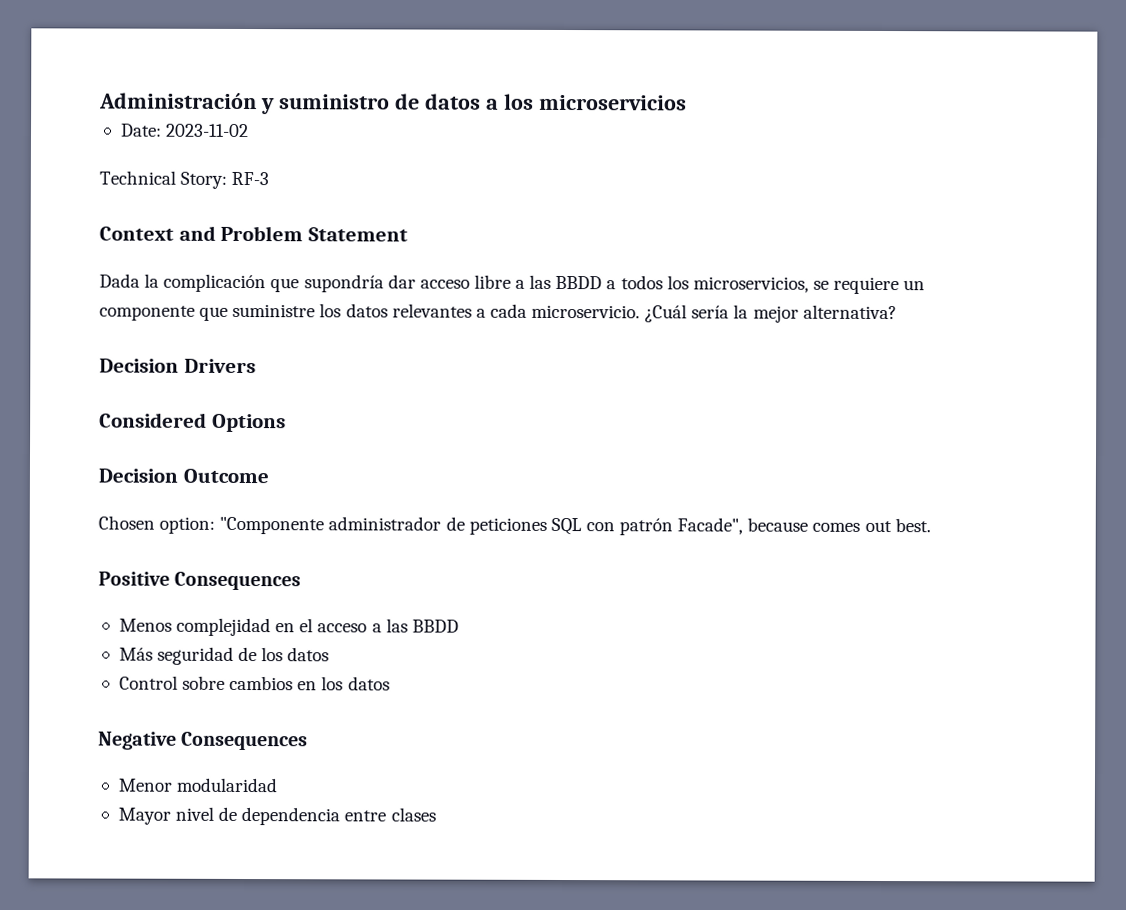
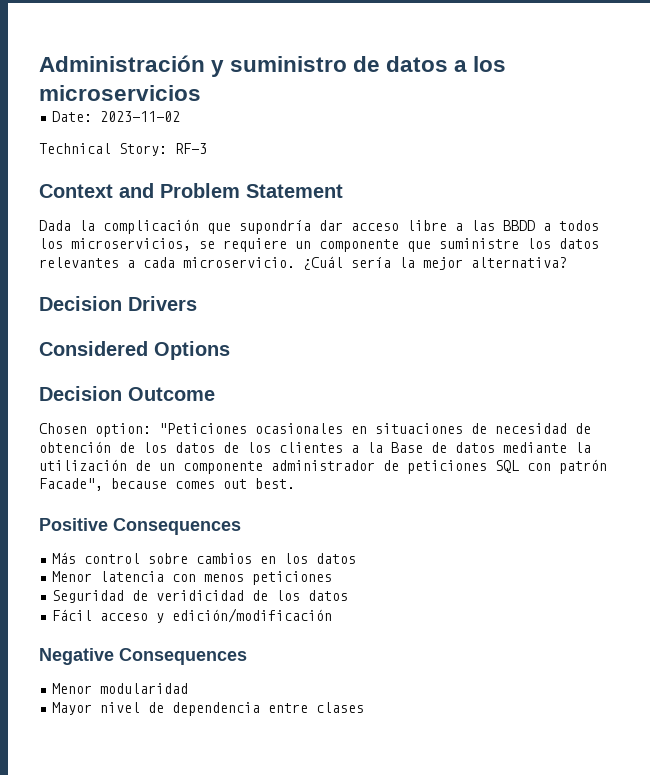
[219,516,325,535] "Componente -> [159,423,591,434] [39,441,591,453] [39,459,263,474] "Peticiones ocasionales en situaciones de necesidad de obtención de los datos de los clientes a la Base de datos mediante la utilización de un componente
[118,617,459,637] [118,646,330,665] [118,675,178,690] Menos complejidad en el acceso a las BBDD // Más seguridad de los datos // Control -> [52,552,141,564] Más control
(390, 683) none -> [52,571,333,585] [52,590,349,603] [52,608,333,623] // Menor latencia con menos peticiones // Seguridad de veridicidad de los datos // Fácil acceso y edición/modificación

